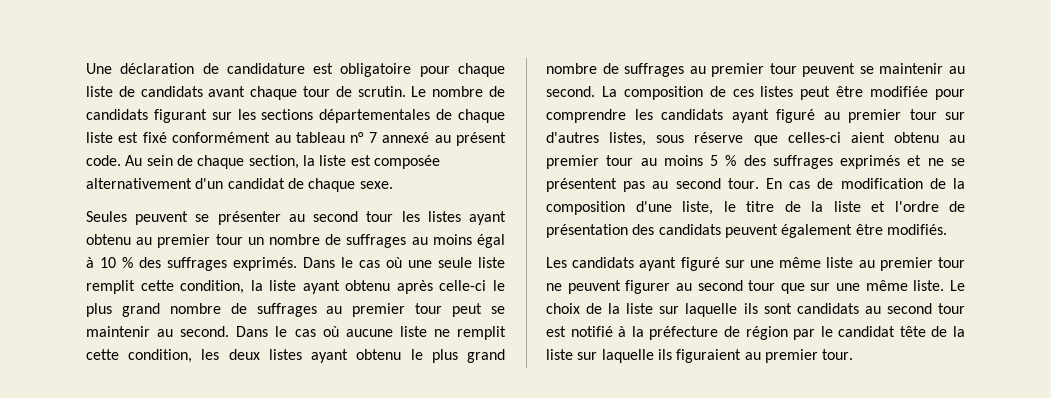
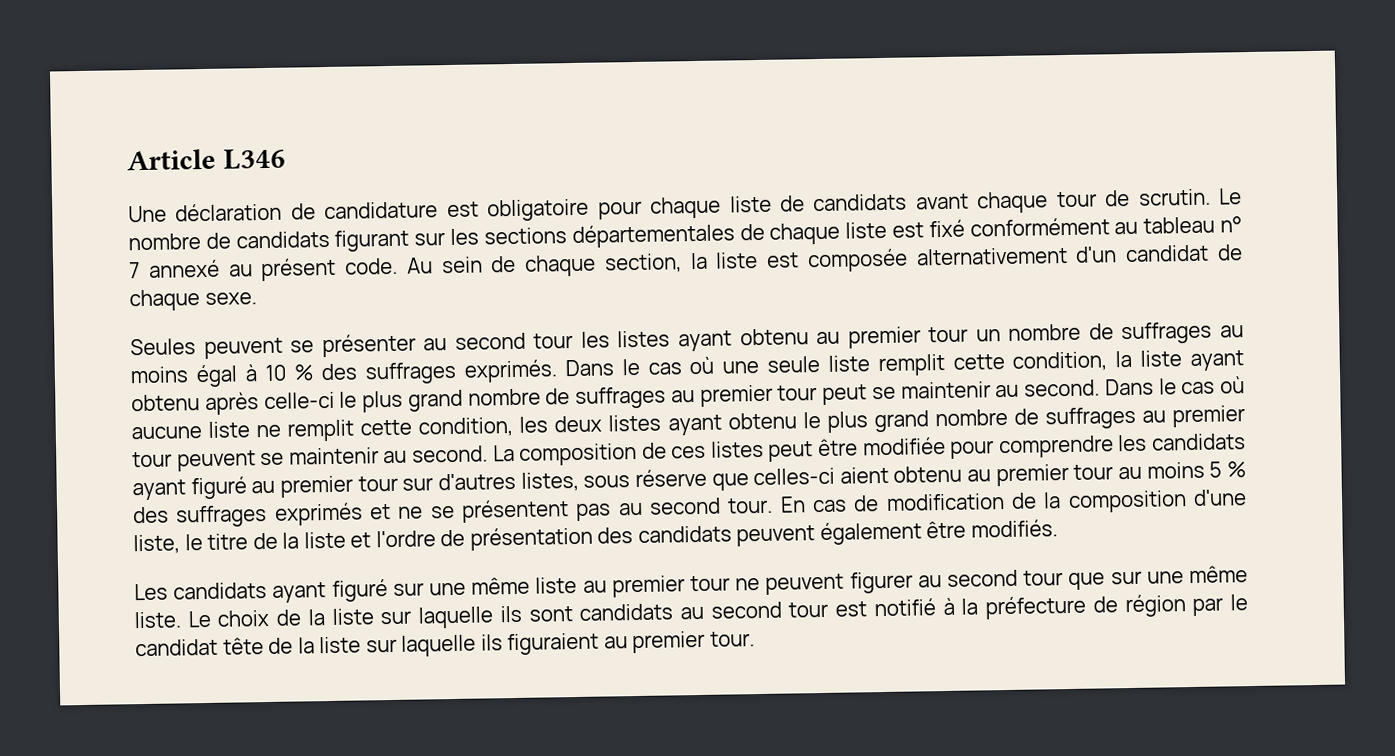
(86, 68) none -> [127,148,286,171] Article L346 //

